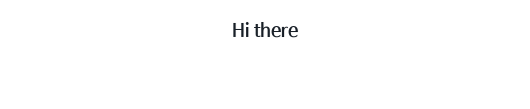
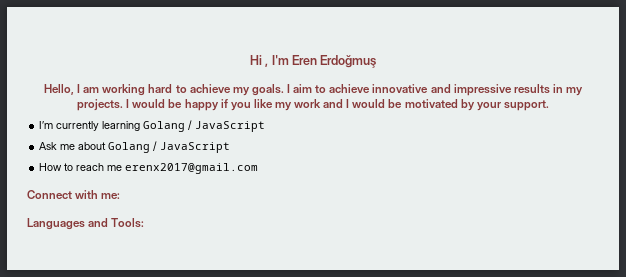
[253,21,299,39] there -> [265,55,377,68] [44,84,583,96] [77,99,549,111] [39,120,266,132] [39,141,231,153] [39,163,259,174] [27,190,121,199] [27,218,145,230] , I'm Eren Erdoğmuş // Hello, I am working hard to achieve my goals. I aim to achieve innovative and impressive results in my projects. I would be happy if you like my work and I would be motivated by your support. // I’m currently learning Golang / JavaScript // Ask me about Golang / JavaScript // How to reach me erenx2017@gmail.com // Connect with me: // Languages and Tools:

